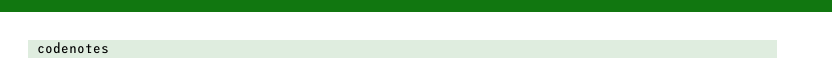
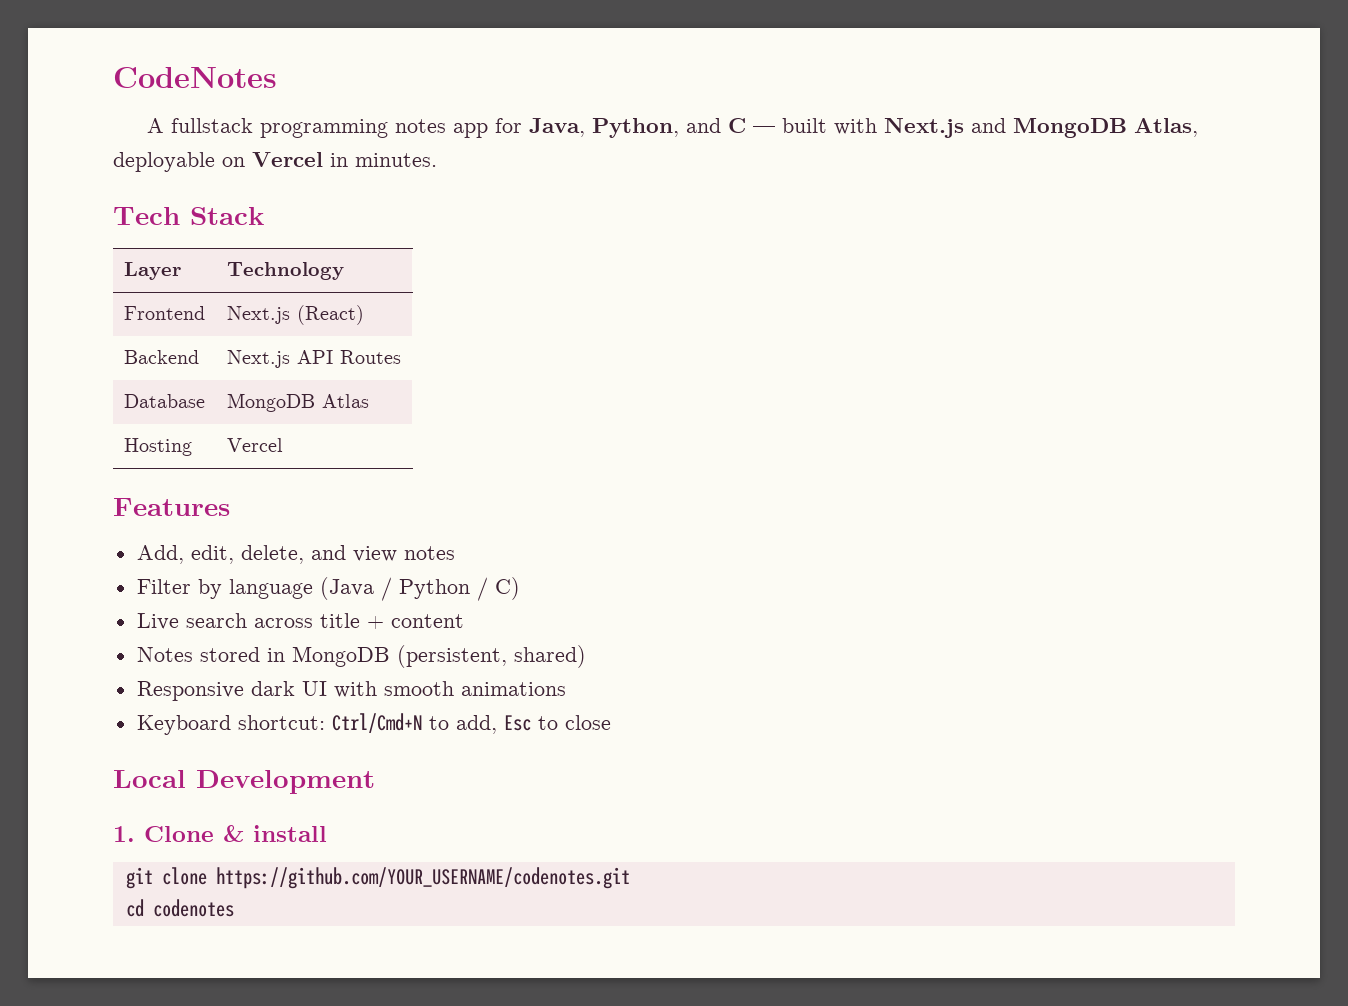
(36, 48) none -> [113,67,277,88] [146,118,1198,138] [113,152,437,172] [113,207,264,225] [123,262,181,280] [226,262,344,280] [123,306,205,320] [226,305,364,325] [123,350,199,364] [226,350,401,368] [123,394,205,408] [226,393,369,412] [123,438,192,456] [226,438,283,452] [113,498,230,516] [136,545,455,564] [136,577,520,601] [136,613,464,630] [136,645,586,668] [136,681,566,701] [136,713,611,735] [113,770,375,794] [113,825,327,842] [125,867,630,889] [125,899,144,917] CodeNotes // A fullstack programming notes app for Java, Python, and C — built with Next.js and MongoDB Atlas, deployable on Vercel in minutes. // Tech Stack // Layer | Technology // Frontend | Next.js (React) // Backend | Next.js API Routes // Database | MongoDB Atlas // Hosting | Vercel // Features // Add, edit, delete, and view notes // Filter by language (Java / Python / C) // Live search across title + content // Notes stored in MongoDB (persistent, shared) // Responsive dark UI with smooth animations // Keyboard shortcut: Ctrl/Cmd+N to add, Esc to close // Local Development // 1. Clone & install // git clone https://github.com/YOUR_USERNAME/codenotes.git // cd

